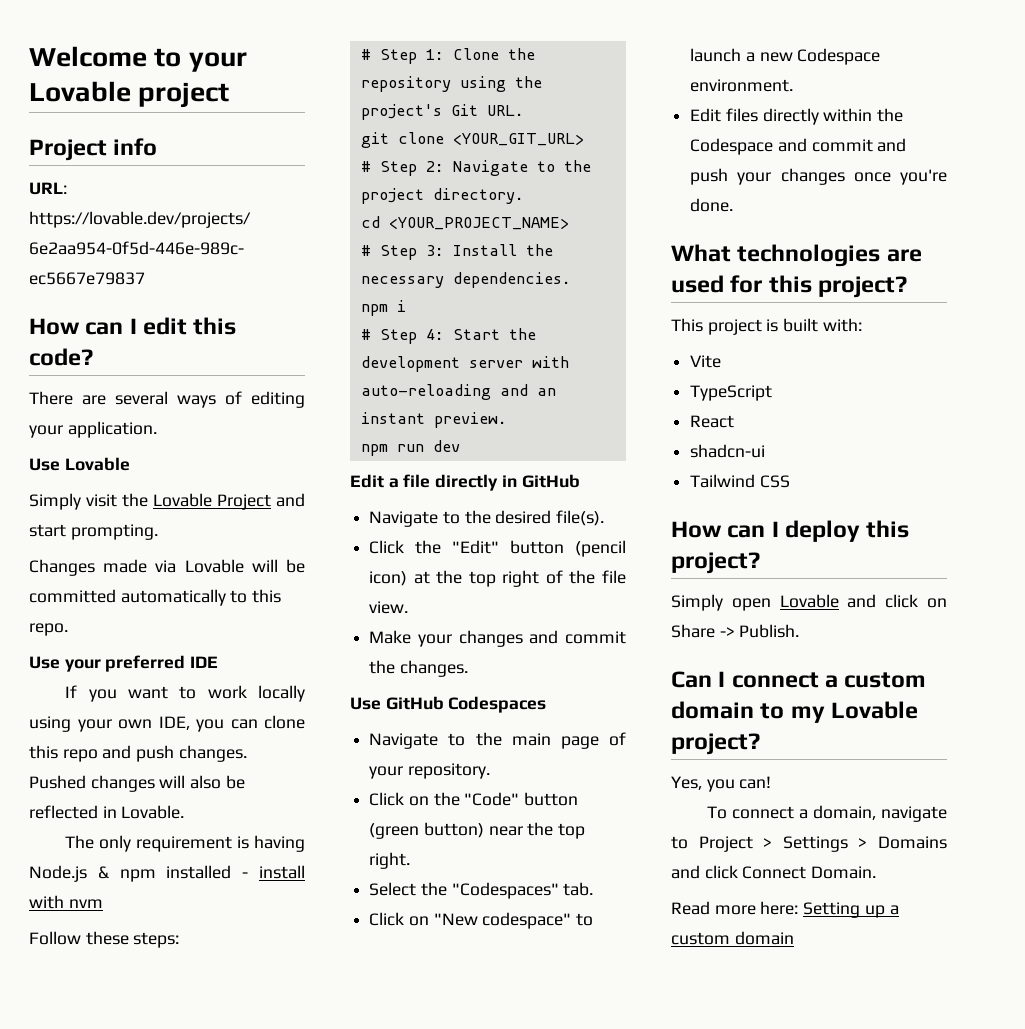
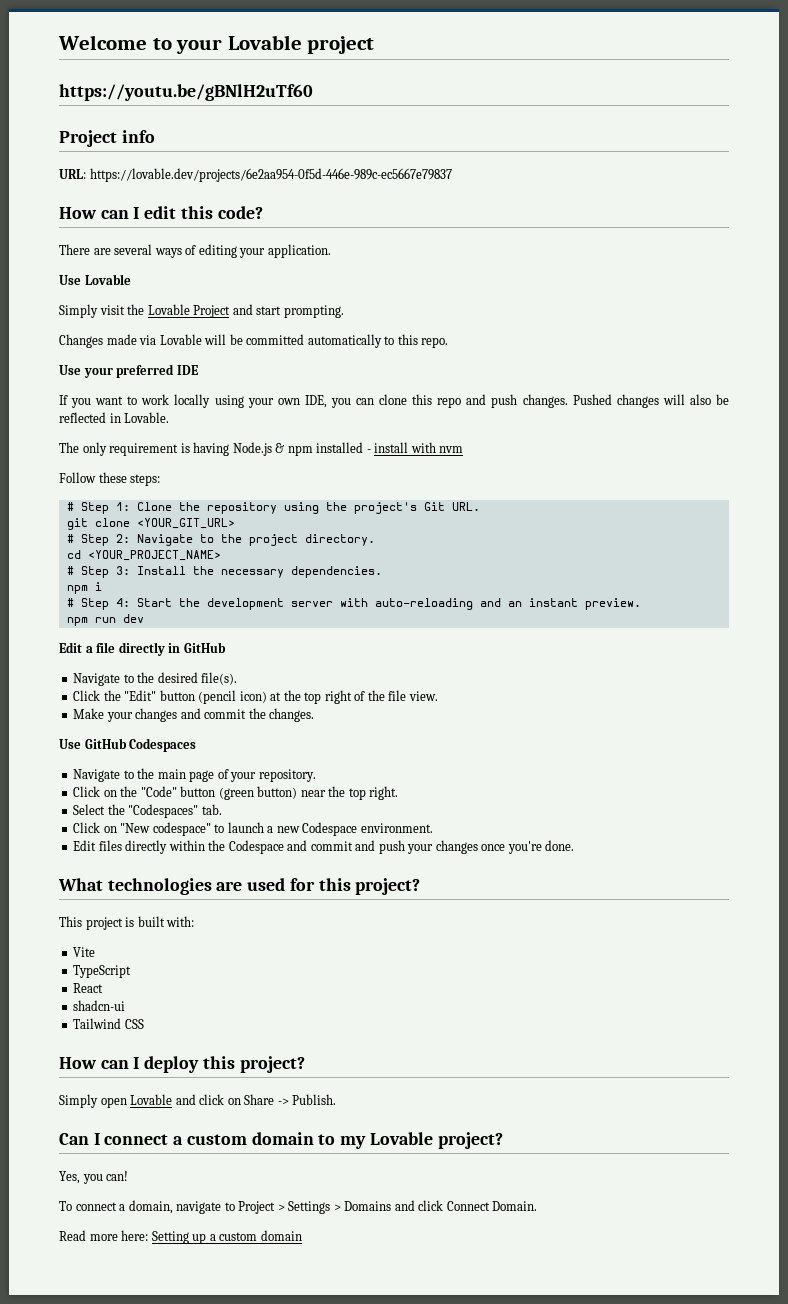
(230, 95) none -> [59,84,313,101] // https://youtu.be/gBNlH2uTf60

